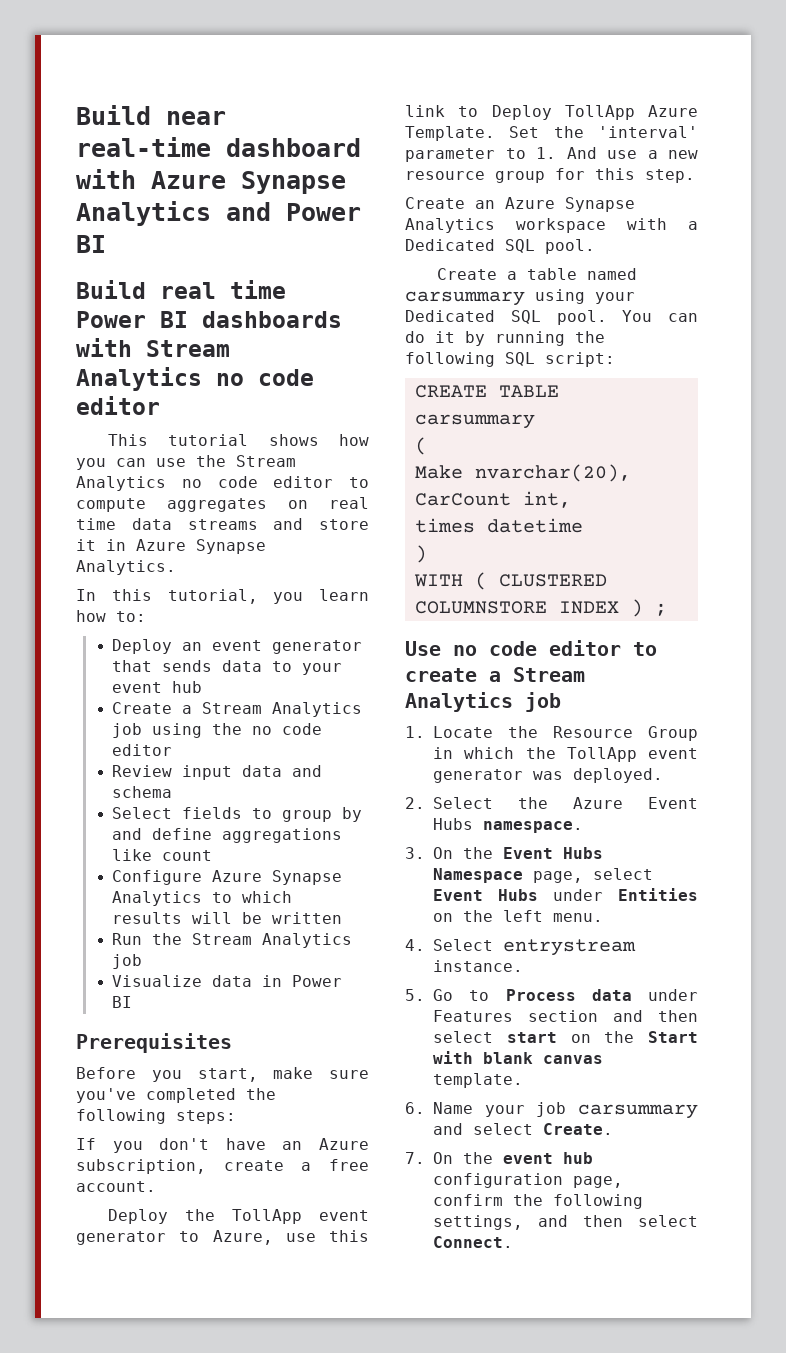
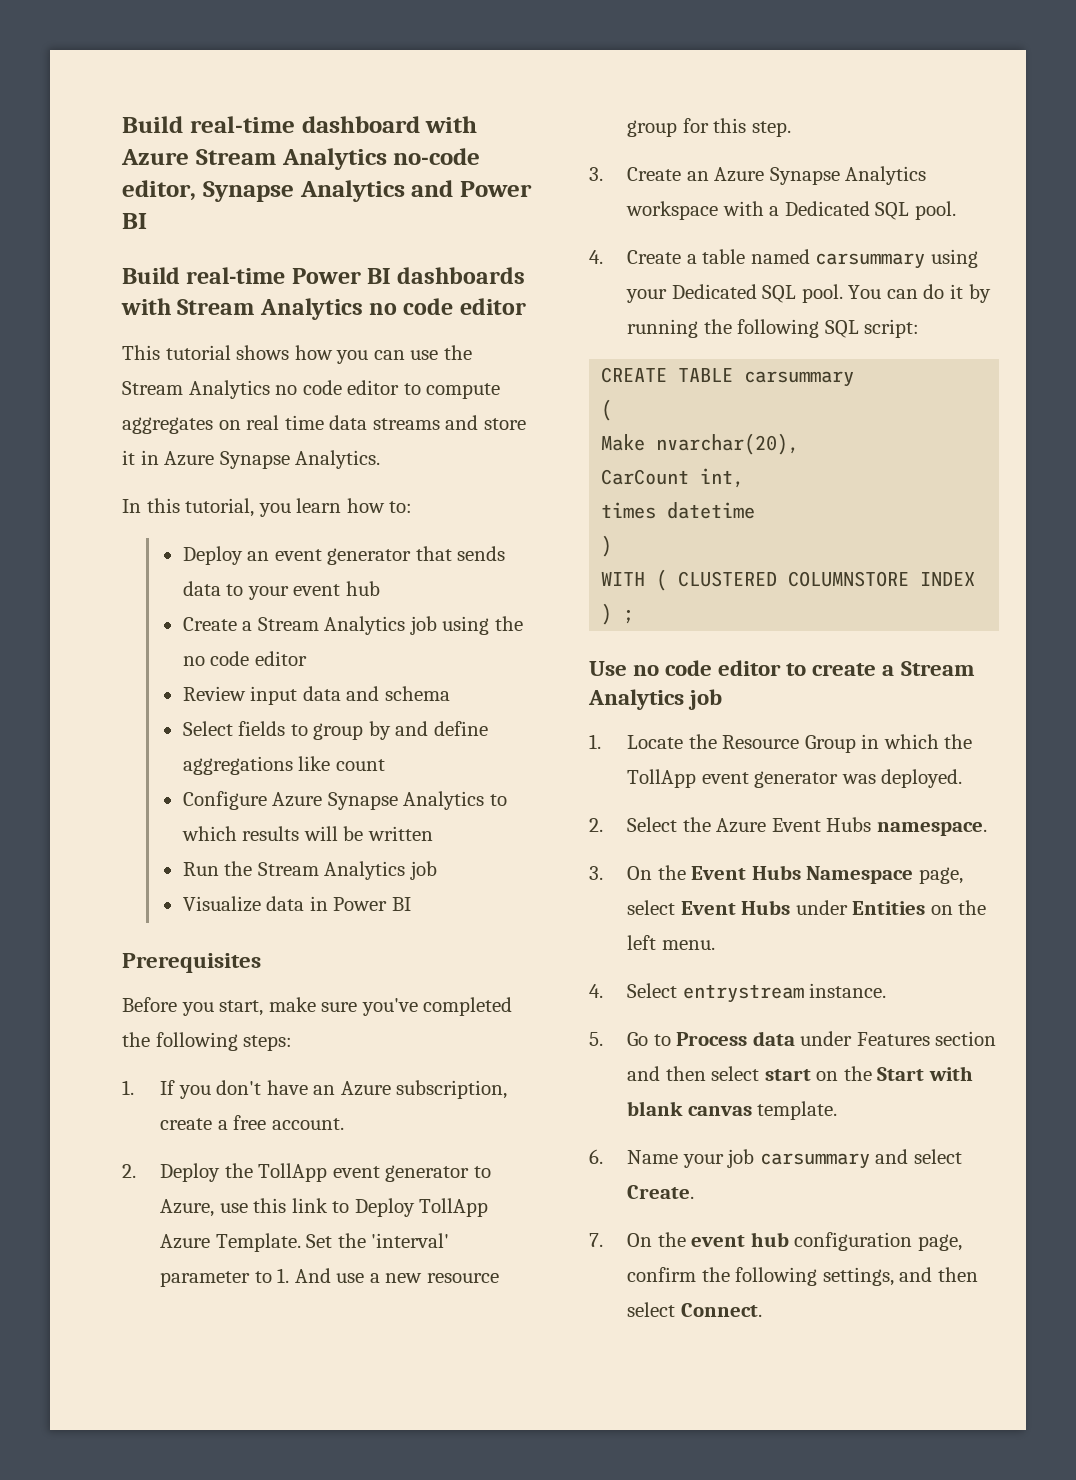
[76,105,226,125] Build near -> [122,116,183,133] Build
(226, 180) none -> [195,148,481,170] [122,180,196,201] Stream Analytics no-code editor,
[160,280,286,299] real time -> [186,267,286,284] real-time
(236, 1117) none -> [122,1080,134,1095] 1.
(156, 1186) none -> [122,1164,136,1178] 2.
(695, 176) none -> [589,167,603,181] 3.
(595, 246) none -> [589,250,603,264] 4.

